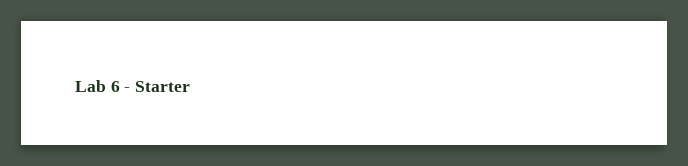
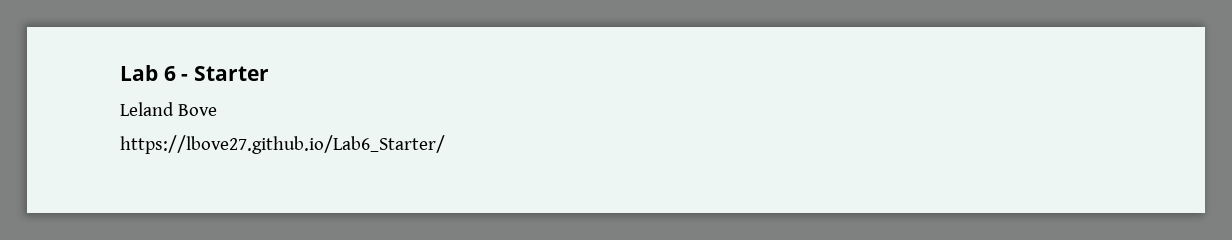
(191, 86) none -> [120,102,217,116] [120,135,445,154] // Leland Bove // https://lbove27.github.io/Lab6_Starter/

